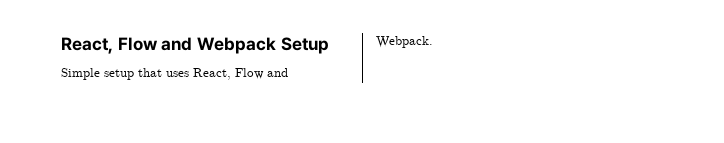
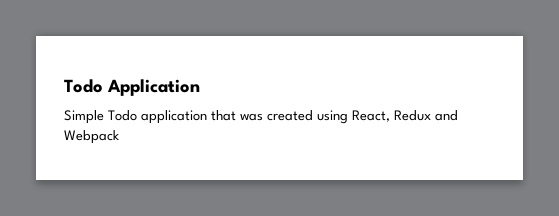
[61,37,329,54] [61,68,288,80] [376,36,433,48] React, Flow and Webpack Setup // Simple setup that uses React, Flow and Webpack. -> [64,79,200,96] [64,110,458,124] [64,130,119,144] Todo Application // Simple Todo application that was created using React, Redux and Webpack

